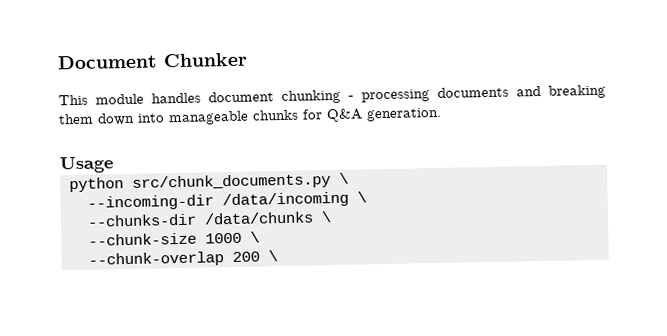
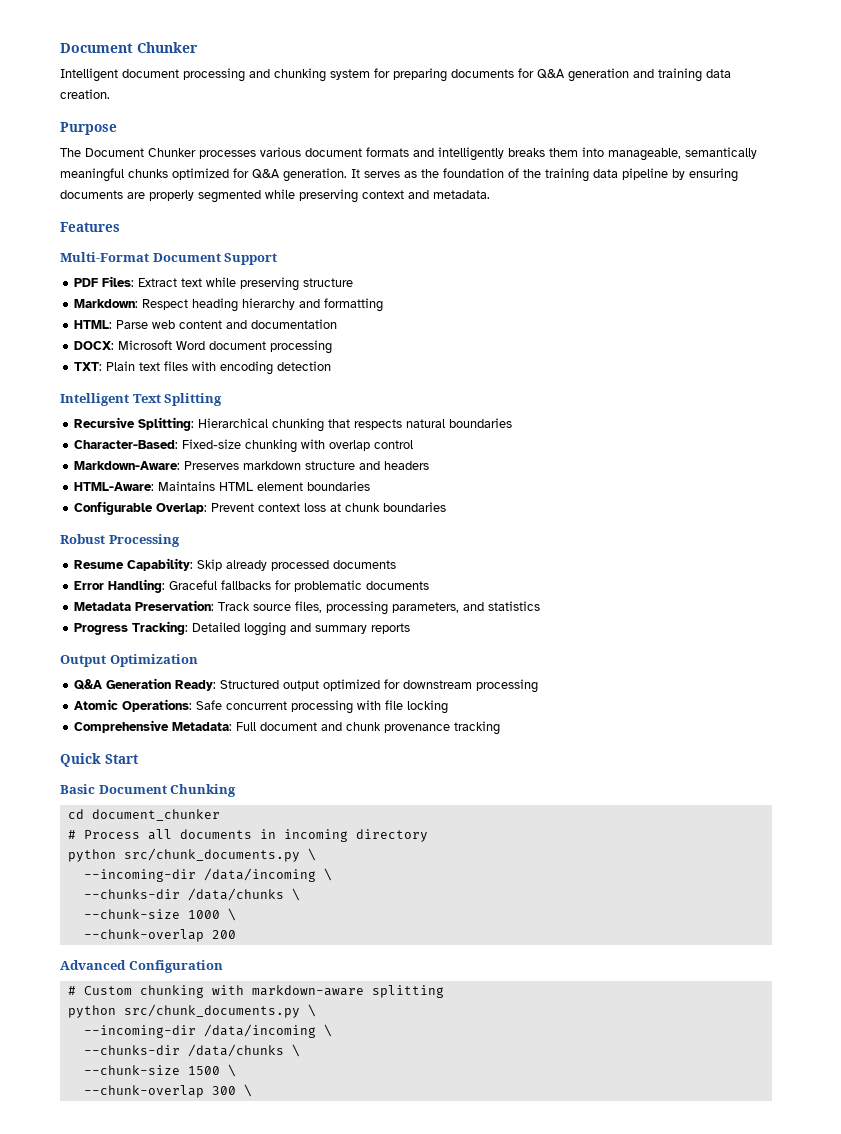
[58,84,606,106] [58,107,442,126] [59,156,114,174] This module handles document chunking - processing documents and breaking them down into manageable chunks for Q&A generation. // Usage -> [60,68,731,82] [60,89,110,99] [60,122,117,135] [60,147,757,161] [60,168,738,182] [60,189,490,203] [60,222,120,232] [60,252,278,265] [74,276,354,291] [74,298,384,312] [74,319,338,329] [74,340,333,354] [74,361,332,375] [60,393,223,406] [74,417,513,432] [74,439,414,453] [74,461,430,470] [74,481,371,491] [74,501,447,515] [60,534,180,547] [74,558,397,571] [74,579,430,593] [74,600,541,615] [74,621,411,636] [60,654,198,667] [74,678,539,693] [74,699,449,714] [74,720,501,735] [60,753,139,767] [60,784,237,797] [67,809,220,821] [67,829,428,842] Intelligent document processing and chunking system for preparing documents for Q&A generation and training data creation. // Purpose // The Document Chunker processes various document formats and intelligently breaks them into manageable, semantically meaningful chunks optimized for Q&A generation. It serves as the foundation of the training data pipeline by ensuring documents are properly segmented while preserving context and metadata. // Features // Multi-Format Document Support // PDF Files: Extract text while preserving structure // Markdown: Respect heading hierarchy and formatting // HTML: Parse web content and documentation // DOCX: Microsoft Word document processing // TXT: Plain text files with encoding detection // Intelligent Text Splitting // Recursive Splitting: Hierarchical chunking that respects natural boundaries // Character-Based: Fixed-size chunking with overlap control // Markdown-Aware: Preserves markdown structure and headers // HTML-Aware: Maintains HTML element boundaries // Configurable Overlap: Prevent context loss at chunk boundaries // Robust Processing // Resume Capability: Skip already processed documents // Error Handling: Graceful fallbacks for problematic documents // Metadata Preservation: Track source files, processing parameters, and statistics // Progress Tracking: Detailed logging and summary reports // Output Optimization // Q&A Generation Ready: Structured output optimized for downstream processing // Atomic Operations: Safe concurrent processing with file locking // Comprehensive Metadata: Full document and chunk provenance tracking // Quick Start // Basic Document Chunking // cd document_chunker // # Process all documents in incoming directory
(260, 256) none -> [60,960,223,973] [67,985,444,998] [67,1004,316,1018] [83,1024,332,1038] [83,1044,300,1057] [83,1064,236,1077] [83,1085,236,1098] // Advanced Configuration // # Custom chunking with markdown-aware splitting // python src/chunk_documents.py \ // --incoming-dir /data/incoming \ // --chunks-dir /data/chunks \ // --chunk-size 1500 \ // --chunk-overlap 300

